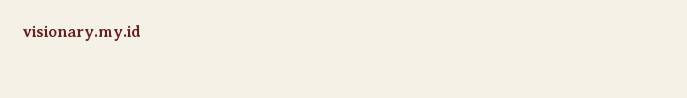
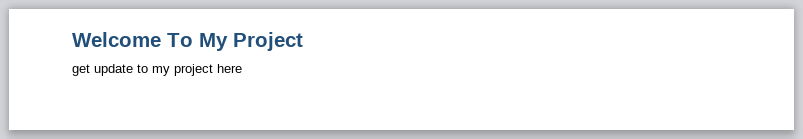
[22,25,141,41] visionary.my.id -> [72,32,303,51] [72,64,242,76] Welcome To My Project // get update to my project here

